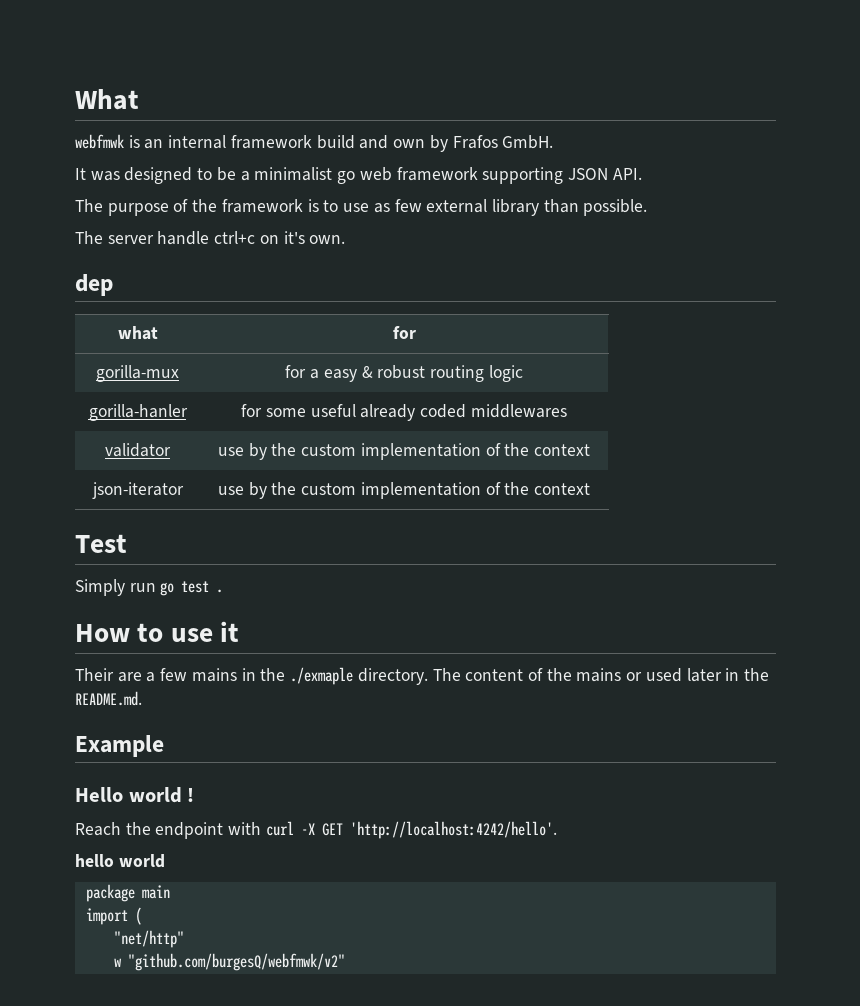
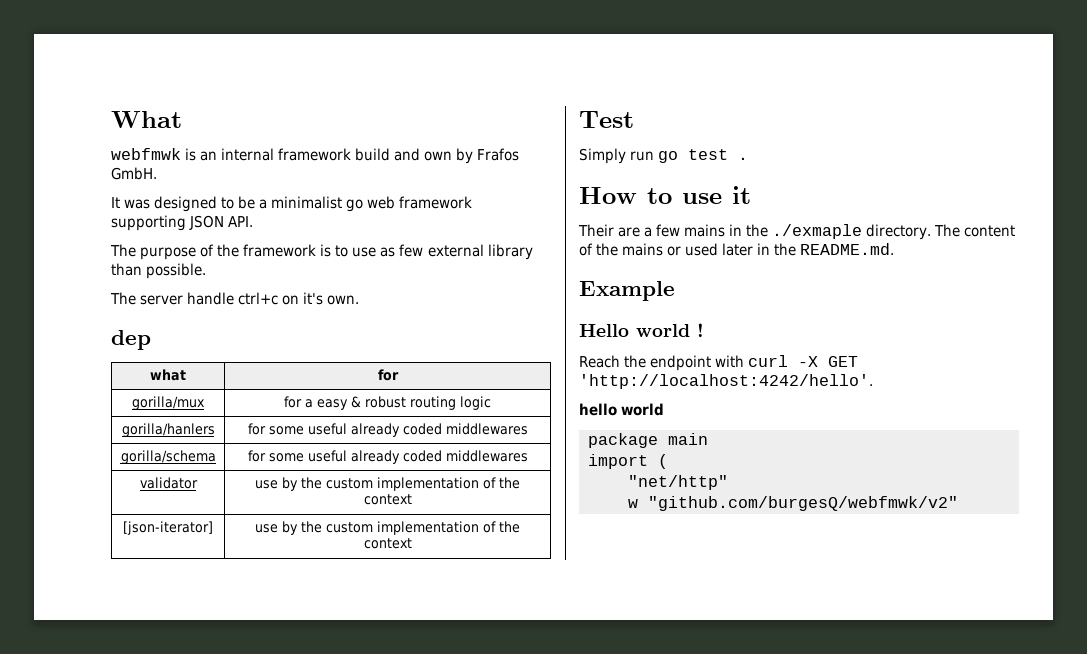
[96,365,179,382] gorilla-mux -> [132,396,205,410] gorilla/mux
[88,404,188,421] gorilla-hanler -> [121,423,215,437] [247,423,528,437] [120,450,216,464] gorilla/hanlers | for some useful already coded middlewares // gorilla/schema
[91,482,184,499] json-iterator -> [123,521,213,535] [json-iterator]

